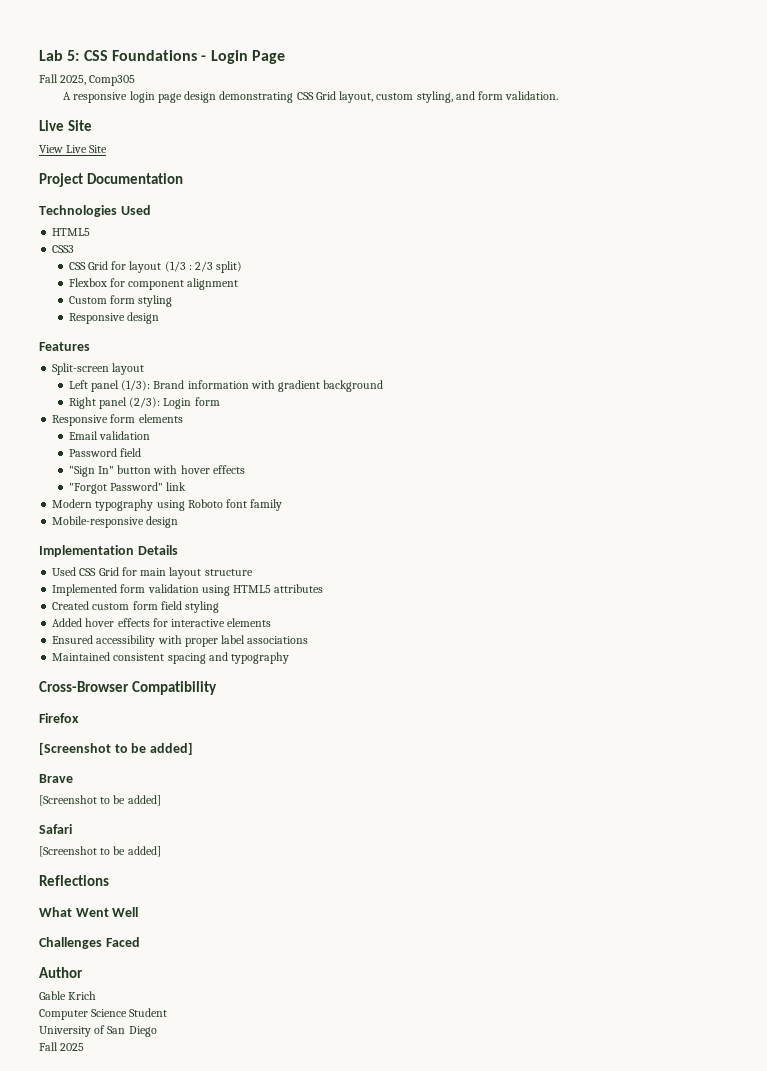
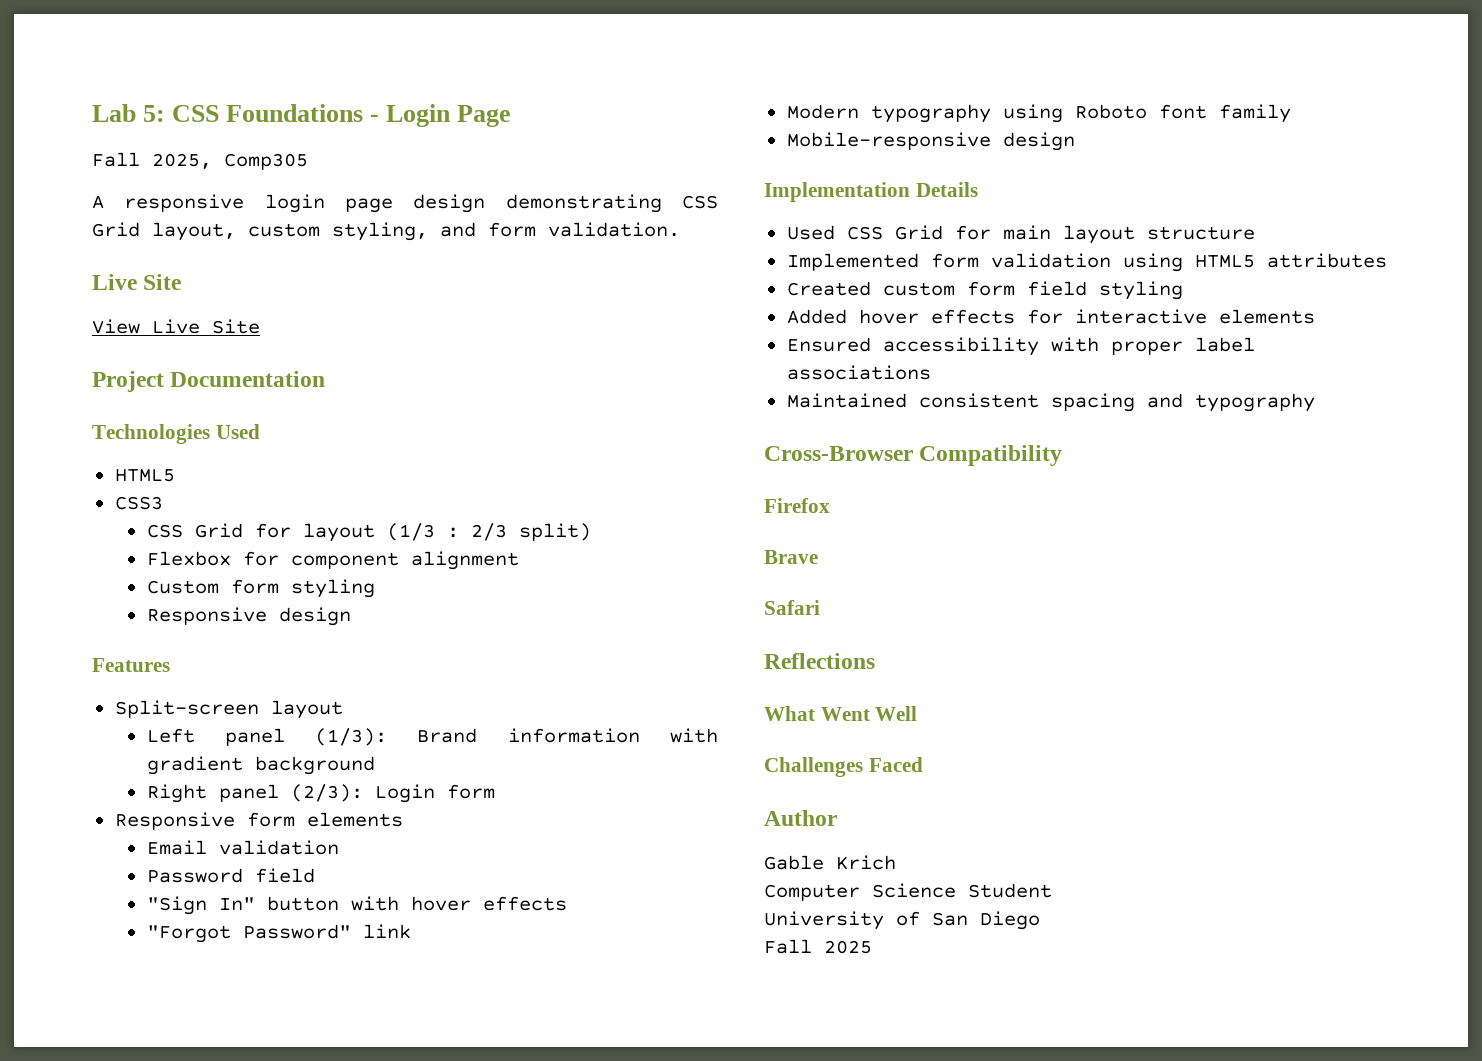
[39,742,193,755] [39,774,73,783] [39,795,161,806] [39,824,72,834] [39,846,161,857] [Screenshot to be added] // Brave // [Screenshot to be added] // Safari // [Screenshot to be added] -> [764,550,818,564] [764,600,820,615] Brave // Safari

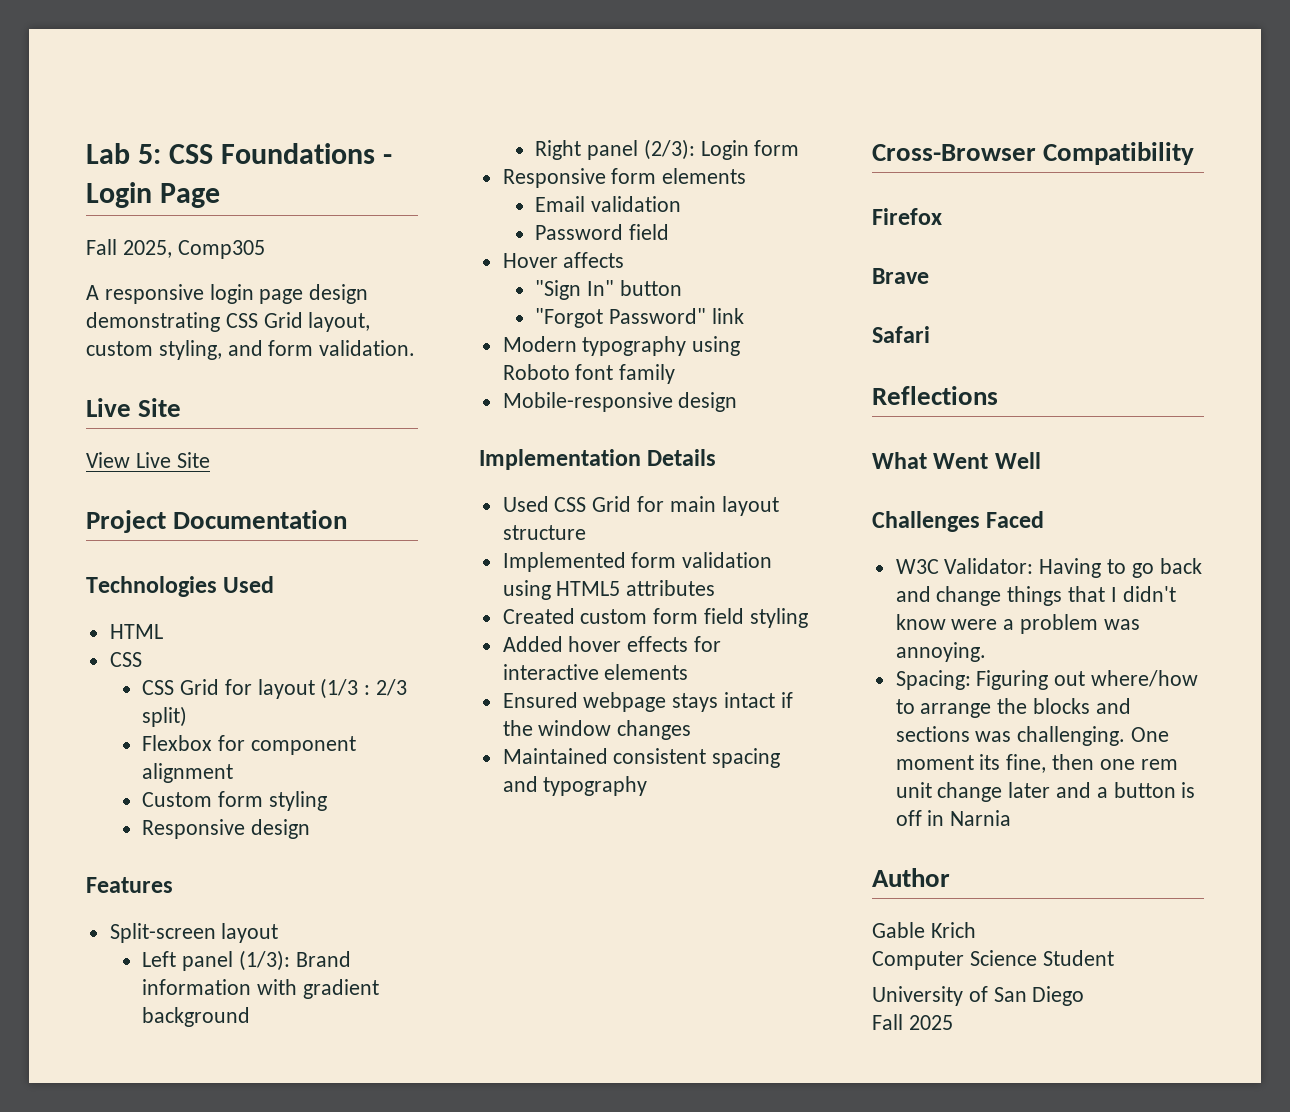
[114,469,175,482] [114,496,163,510] HTML5 // CSS3 -> [109,624,163,639] [109,652,142,667] HTML // CSS
(315, 875) none -> [502,252,625,268] // Hover affects
[350,896,567,911] with hover effects -> (682, 288) none
[882,337,1255,356] [786,365,931,380] accessibility with proper label associations -> [583,692,793,712] [502,720,692,740] webpage stays intact if the window changes
(923, 764) none -> [895,558,1202,578] [895,586,1176,606] [895,614,1140,634] [895,642,986,662] [895,670,1199,690] [895,698,1131,718] [895,726,1170,746] [895,754,1178,773] [895,782,1196,802] [895,810,1012,826] // W3C Validator: Having to go back and change things that I didn't know were a problem was annoying. // Spacing: Figuring out where/how to arrange the blocks and sections was challenging. One moment its fine, then one rem unit change later and a button is off in Narnia

